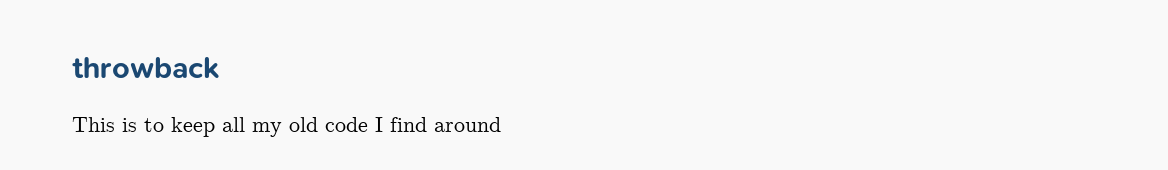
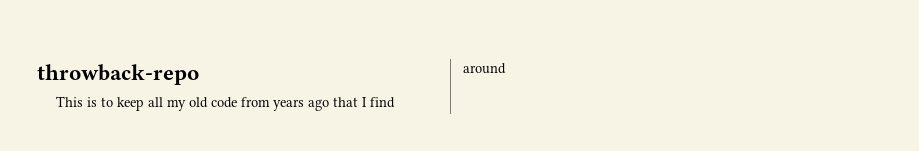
[72,57,220,79] throwback -> [37,64,199,85] throwback-repo
(368, 124) none -> [240,97,358,111] from years ago that

